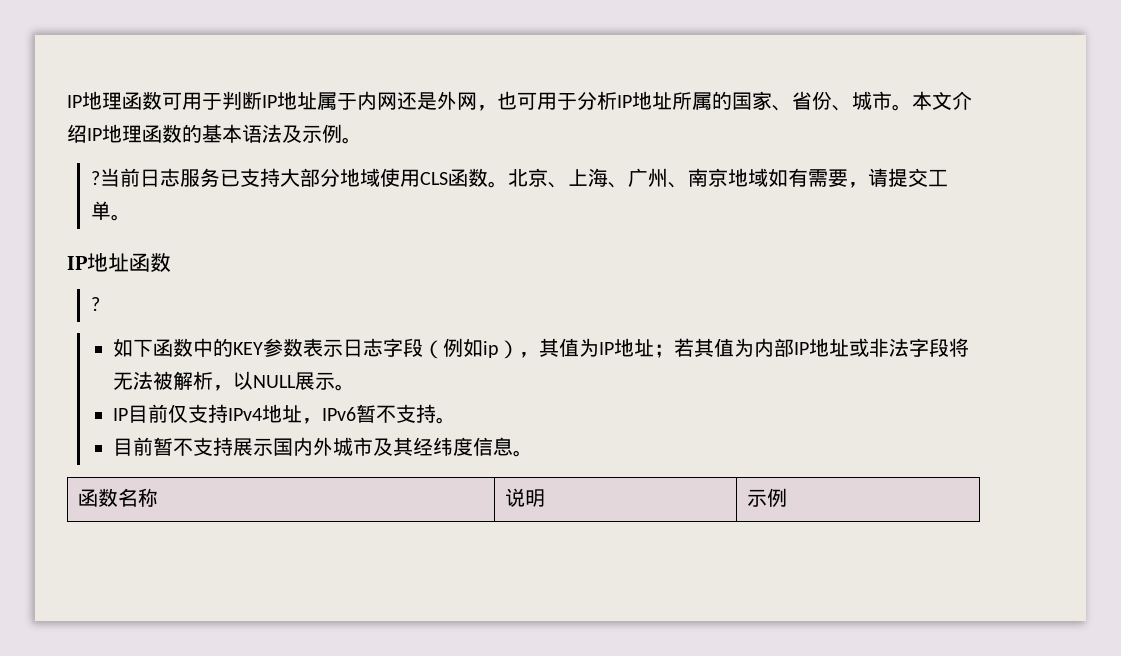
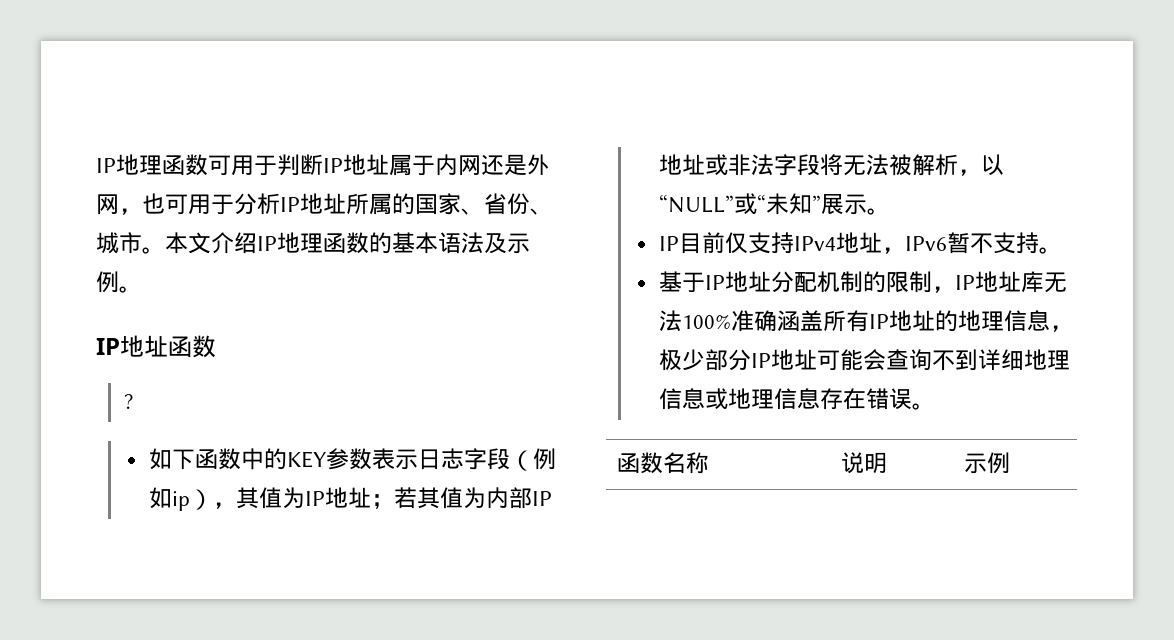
[90,168,948,188] [90,201,131,221] // ?当前日志服务已支持大部分地域使用CLS函数。北京、上海、广州、南京地域如有需要，请提交工单。 -> (142, 289) none
[252,375,296,388] NULL -> [659,193,822,215] “NULL”或“未知”
[112,437,513,456] 目前暂不支持展示国内外城市及其经纬度信息 -> [659,271,1068,293] [659,310,1074,332] [659,349,1071,371] [659,388,913,410] 基于IP地址分配机制的限制，IP地址库无法100%准确涵盖所有IP地址的地理信息，极少部分IP地址可能会查询不到详细地理信息或地理信息存在错误

